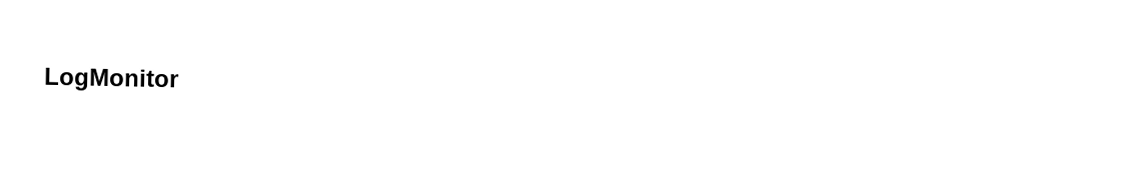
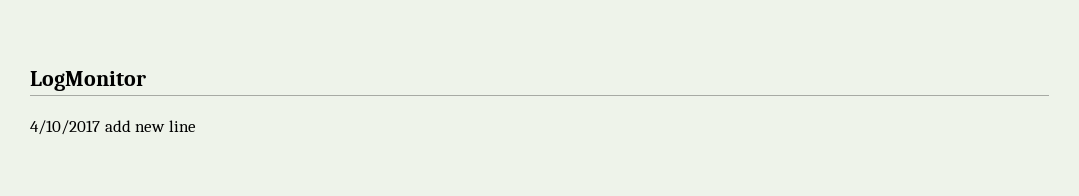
(179, 80) none -> [30,120,196,135] // 4/10/2017 add new line

